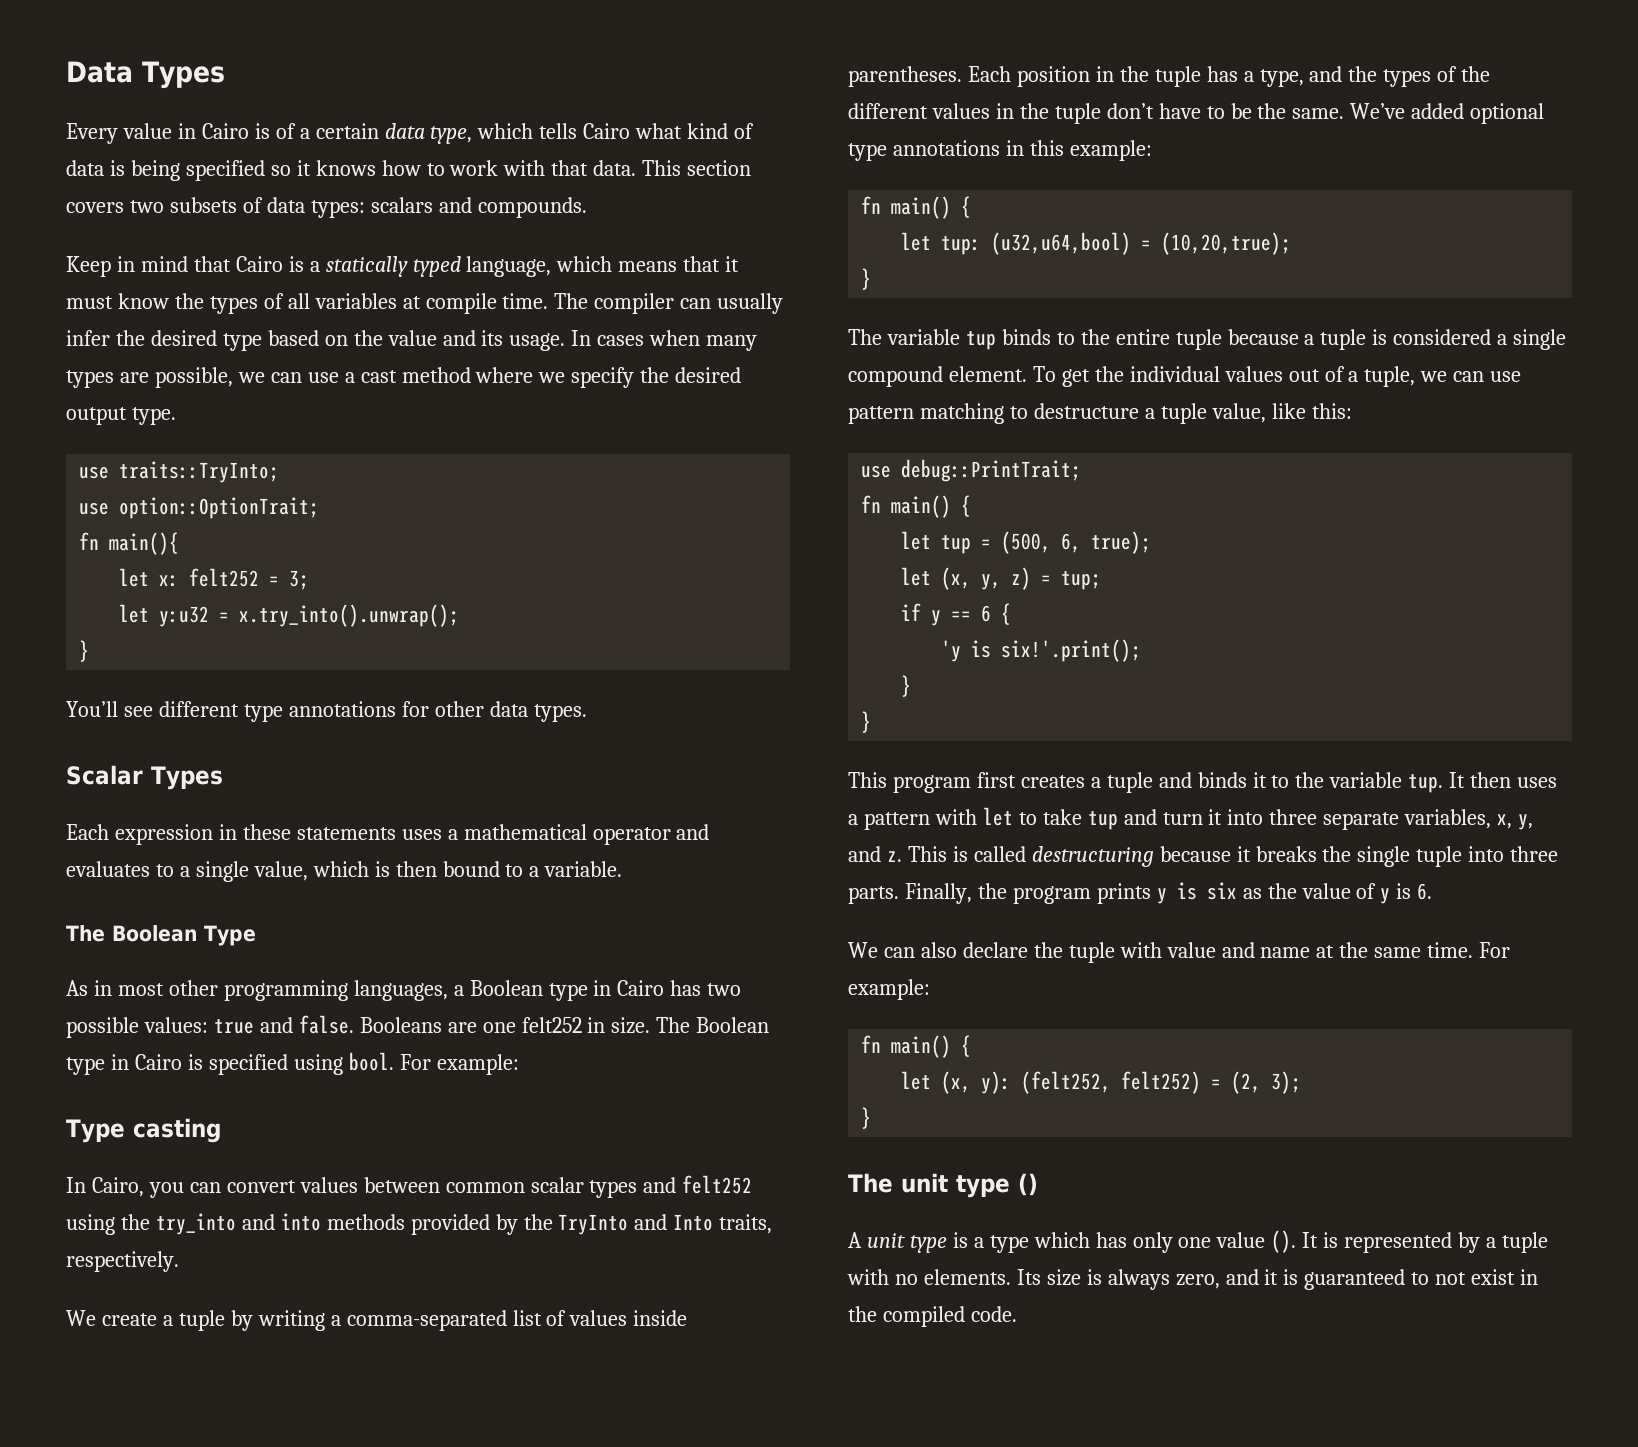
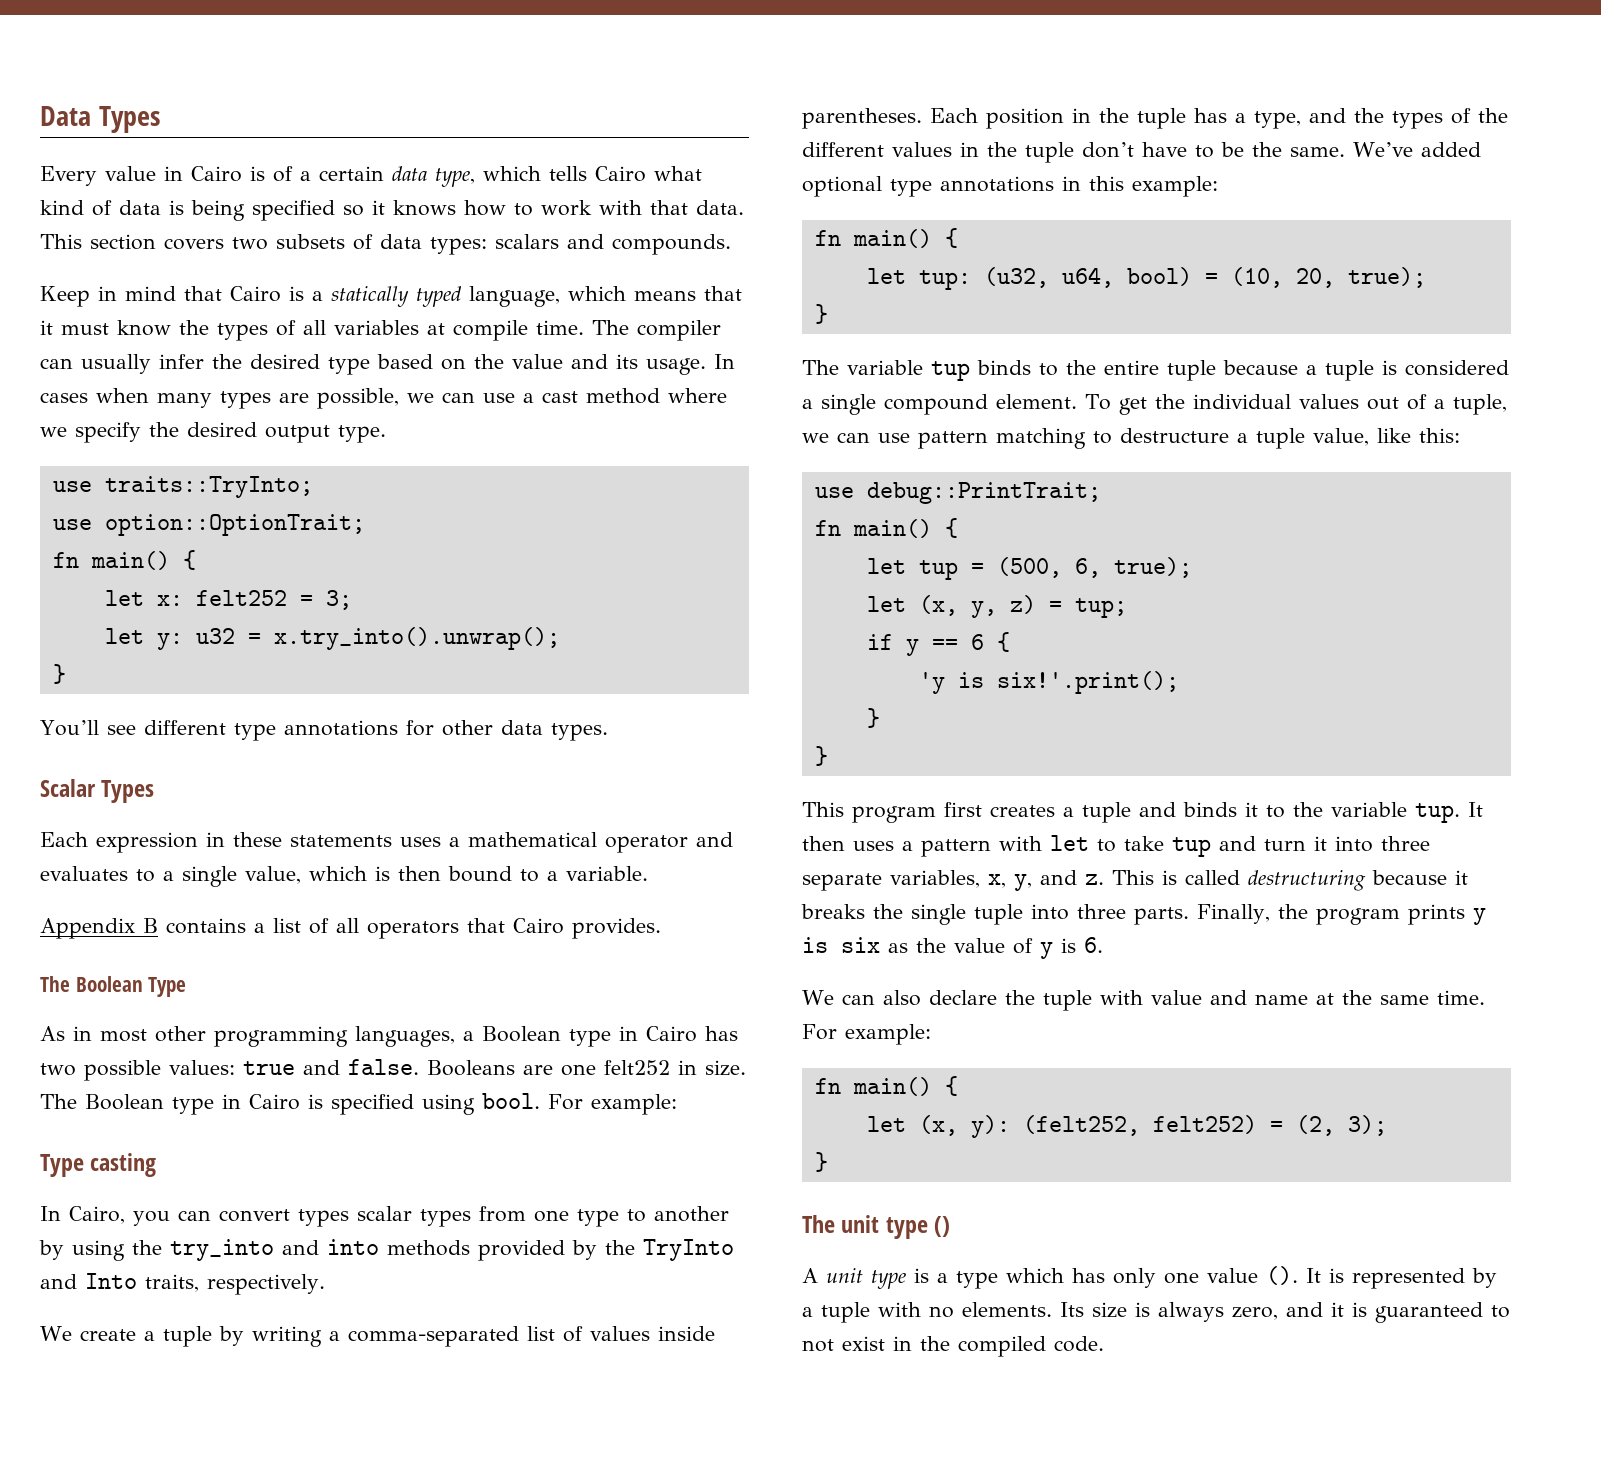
[109,532,180,555] main(){ -> [90,550,196,570] main() {
[159,606,210,627] y:u32 -> [156,628,235,650] y: u32
(623, 869) none -> [40,918,661,939] // Appendix B contains a list of all operators that Cairo provides.
[299,1175,753,1198] values between common scalar types and felt252 -> [298,1206,729,1227] [39,1240,64,1260] types scalar types from one type to another by
[991,232,1292,255] (u32,u64,bool) = (10,20,true); -> [983,267,1426,288] (u32, u64, bool) = (10, 20, true);

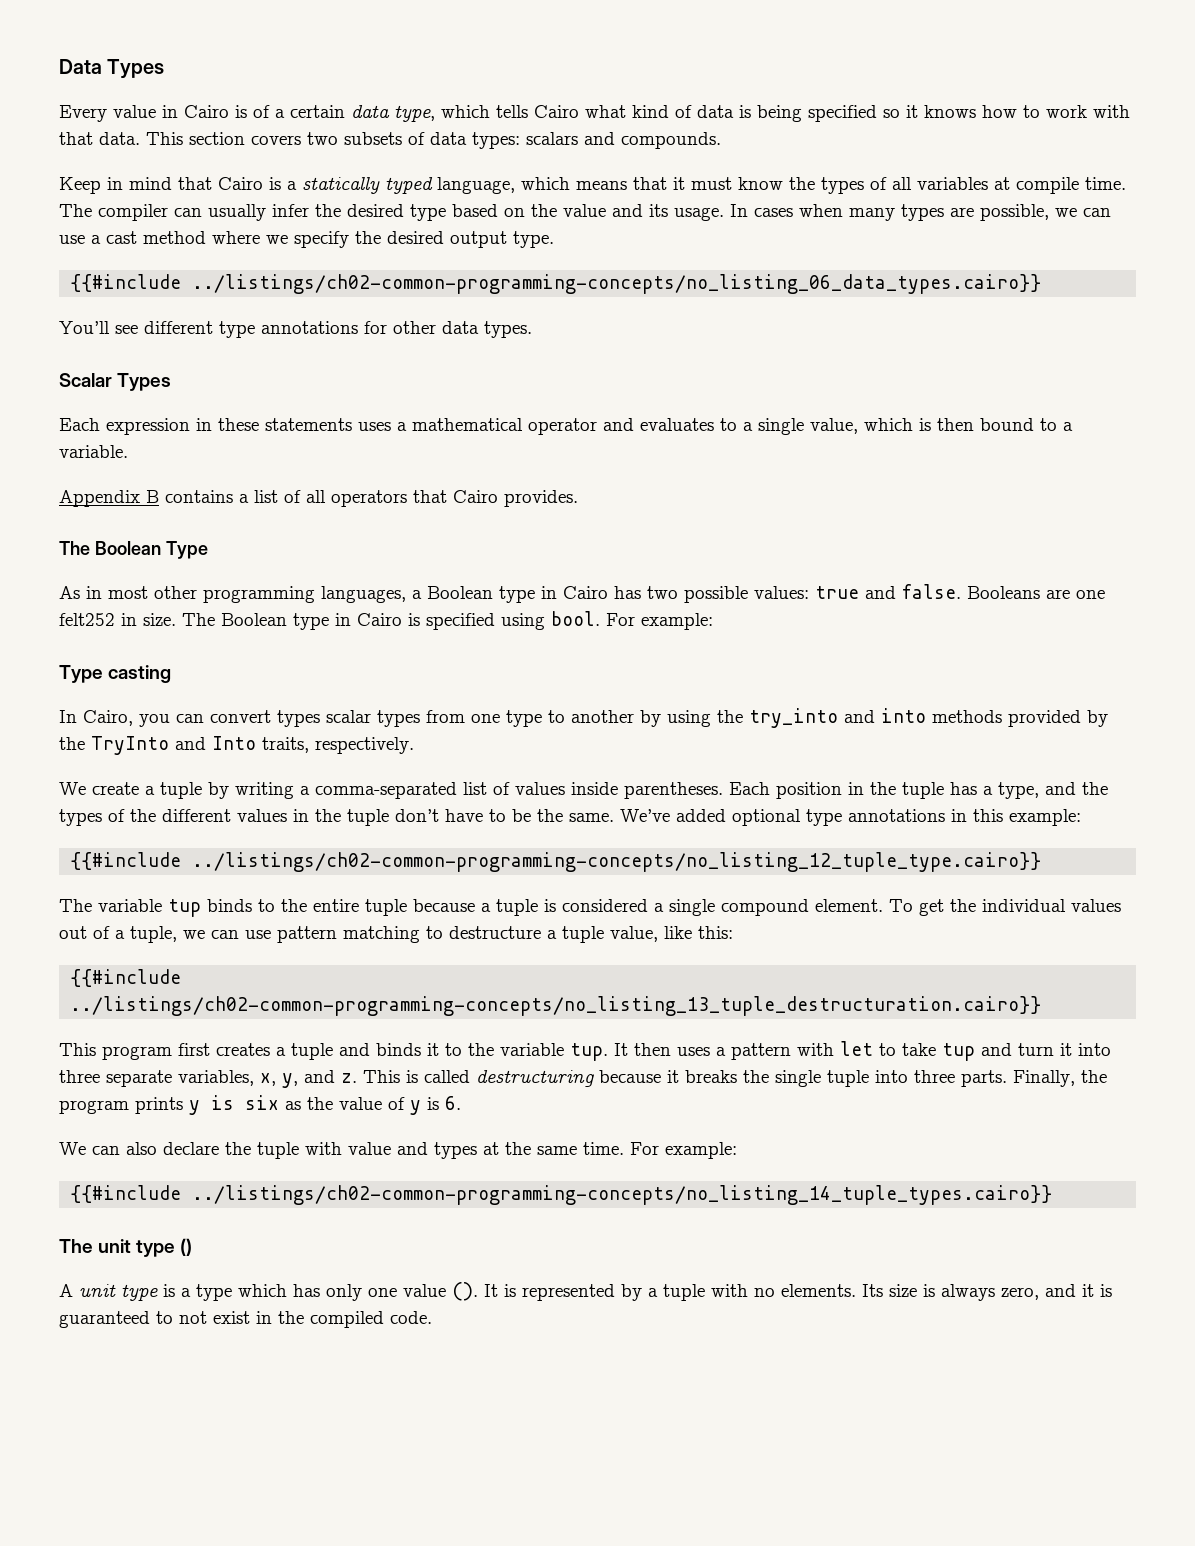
[52,476,313,498] [52,514,365,536] [52,550,196,570] [104,590,352,610] [104,627,560,650] [52,664,66,684] use traits::TryInto; // use option::OptionTrait; // fn main() { // let x: felt252 = 3; // let y: u32 = x.try_into().unwrap(); // } -> [70,274,1042,294] {{#include ../listings/ch02-common-programming-concepts/no_listing_06_data_types.cairo}}
[814,228,958,248] [866,267,1426,290] [814,304,828,324] fn main() { // let tup: (u32, u64, bool) = (10, 20, true); // } -> [70,852,1042,872] {{#include ../listings/ch02-common-programming-concepts/no_listing_12_tuple_type.cairo}}
[814,482,1101,504] [814,518,958,538] [866,557,1192,580] [866,595,1127,618] [866,632,1010,656] [918,671,1179,694] [866,708,880,728] [814,746,828,766] use debug::PrintTrait; // fn main() { // let tup = (500, 6, true); // let (x, y, z) = tup; // if y == 6 { // 'y is six!'.print(); // } // } -> [70,969,182,987] [70,996,1042,1016] {{#include ../listings/ch02-common-programming-concepts/no_listing_13_tuple_destructuration.cairo}}
[1254,994,1308,1005] name -> [434,1142,477,1159] types
[814,1076,958,1096] [866,1115,1387,1138] [814,1152,828,1172] fn main() { // let (x, y): (felt252, felt252) = (2, 3); // } -> [70,1185,1053,1205] {{#include ../listings/ch02-common-programming-concepts/no_listing_14_tuple_types.cairo}}

